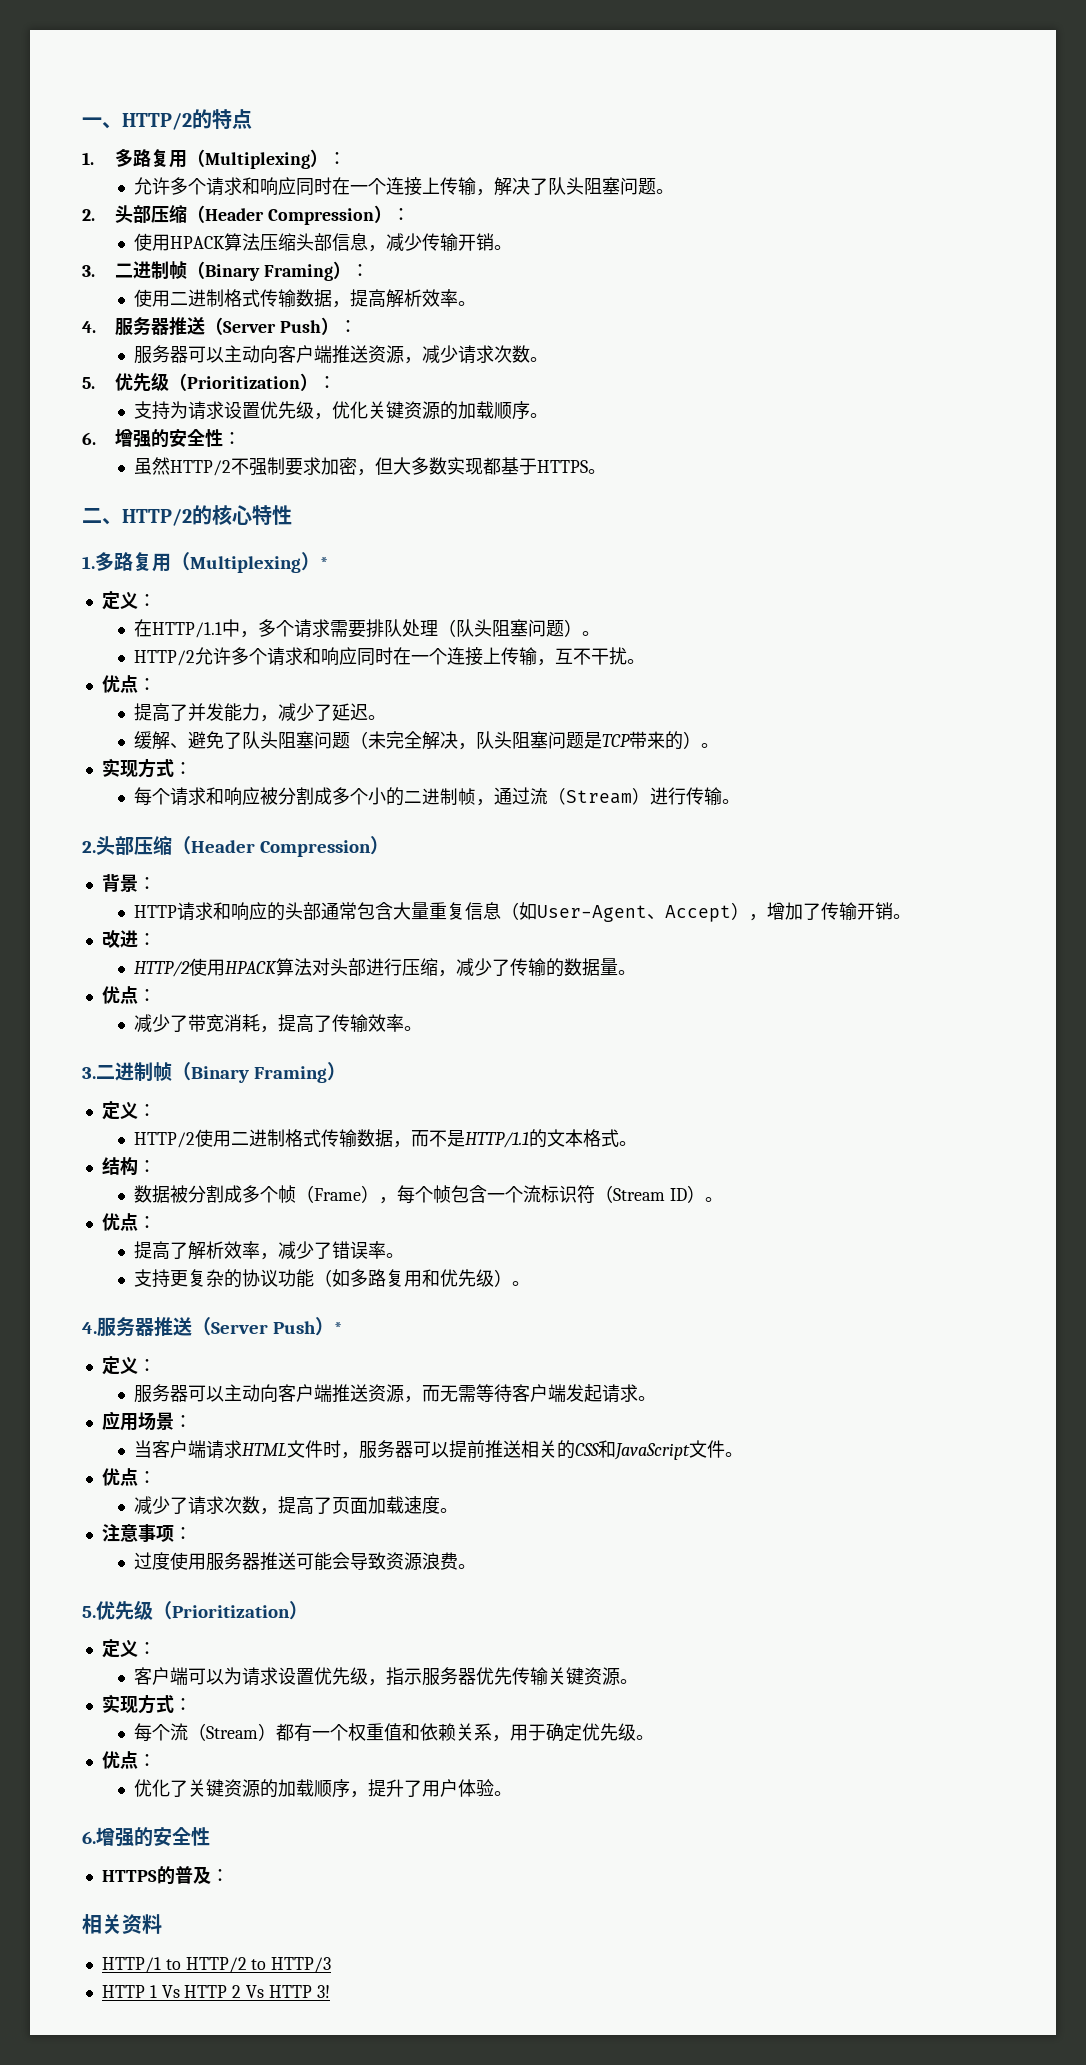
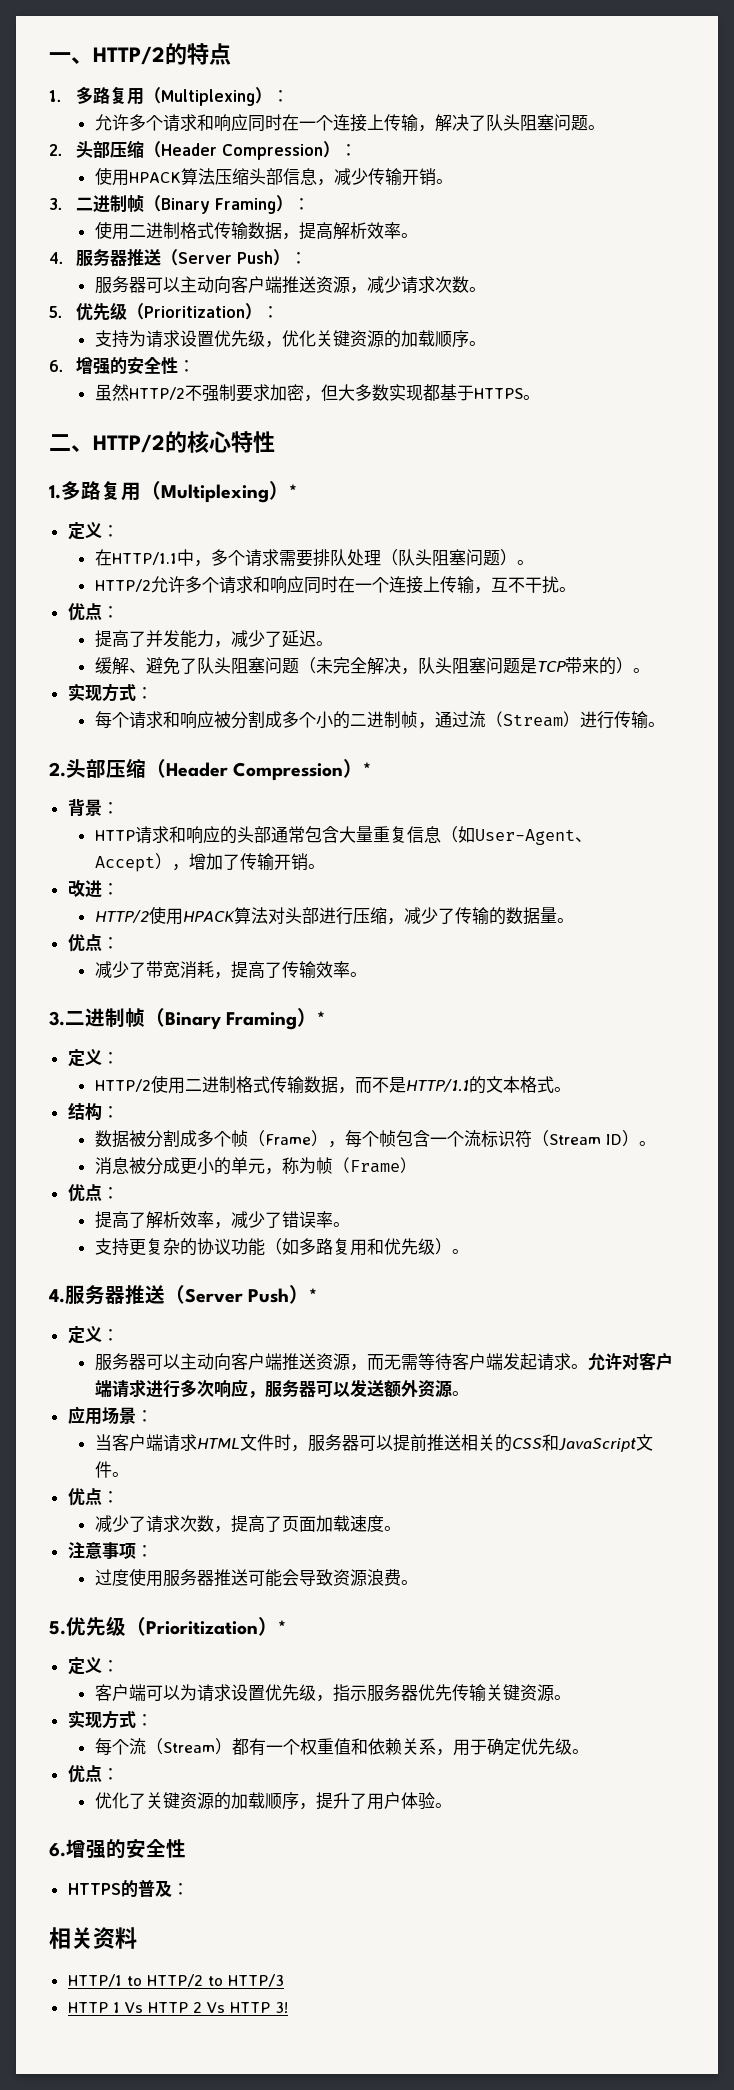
(390, 845) none -> [363,762,372,776] *
(347, 1071) none -> [317,1011,326,1025] *
(724, 1199) none -> [94,1157,417,1175] // 消息被分成更小的单元，称为帧（Frame）
(657, 1398) none -> [587,1352,673,1371] [94,1379,469,1398] 允许对客户端请求进行多次响应，服务器可以发送额外资源。
(308, 1610) none -> [278,1620,286,1634] *

